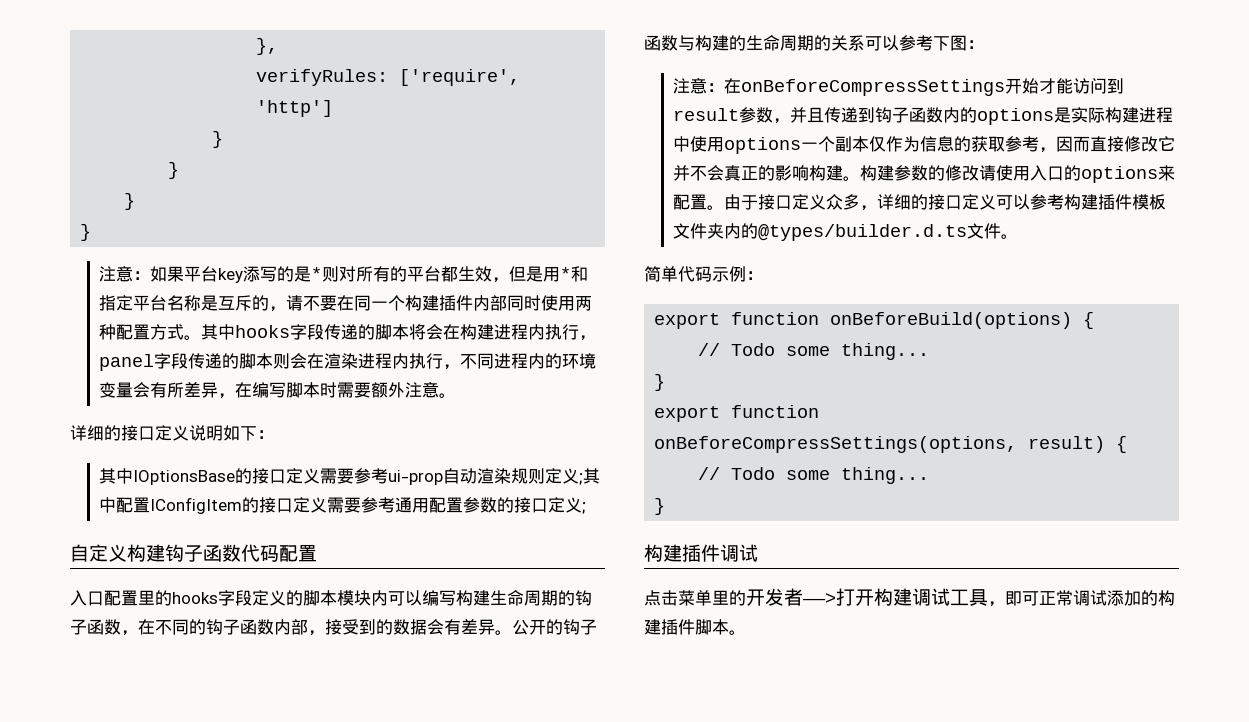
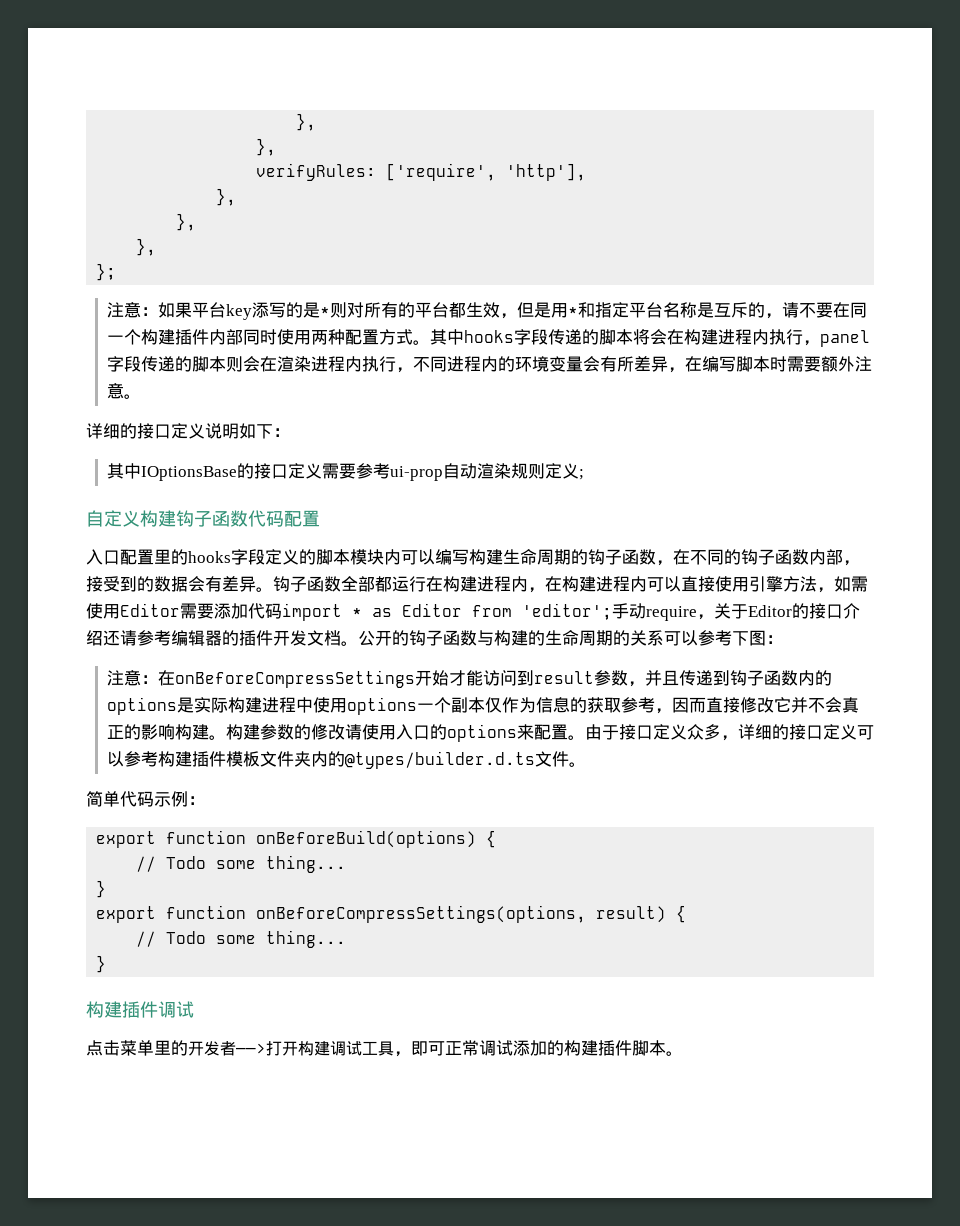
[256,38,279,55] }, -> [296,113,317,131] [256,138,277,156] }, // },
[256,100,334,117] [212,131,224,148] [168,162,180,179] [124,193,136,210] [80,224,92,241] 'http'] // } // } // } // } -> [506,163,587,181] [216,188,237,206] [176,213,197,231] [136,238,157,256] [96,263,117,281] 'http'], // }, // }, // }, // };
[583,468,601,484] [99,497,587,514] 其中配置IConfigItem的接口定义需要参考通用配置参数的接口定义; -> (584, 474) none
(512, 632) none -> [273,576,868,593] [86,603,860,621] [86,630,358,646] 钩子函数全部都运行在构建进程内，在构建进程内可以直接使用引擎方法，如需使用Editor需要添加代码import * as Editor from 'editor';手动require，关于Editor的接口介绍还请参考编辑器的插件开发文档。

